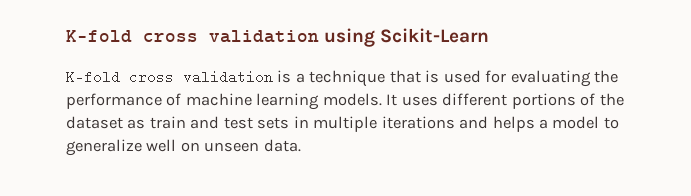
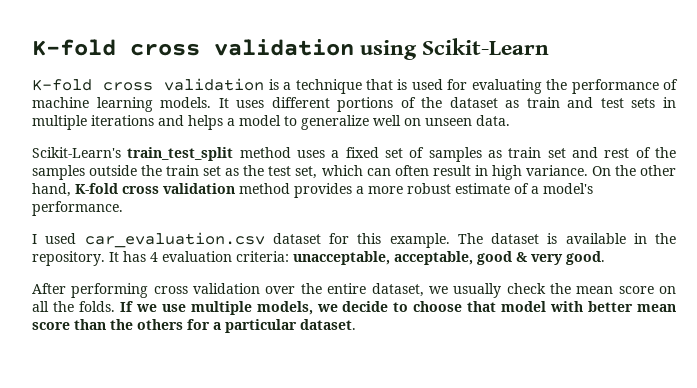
(301, 145) none -> [32,147,676,162] [32,165,676,180] [32,183,593,198] [32,201,123,216] [32,232,676,248] [32,251,605,266] [32,283,676,298] [32,301,676,315] [32,319,356,333] // Scikit-Learn's train_test_split method uses a fixed set of samples as train set and rest of the samples outside the train set as the test set, which can often result in high variance. On the other hand, K-fold cross validation method provides a more robust estimate of a model's performance. // I used car_evaluation.csv dataset for this example. The dataset is available in the repository. It has 4 evaluation criteria: unacceptable, acceptable, good & very good. // After performing cross validation over the entire dataset, we usually check the mean score on all the folds. If we use multiple models, we decide to choose that model with better mean score than the others for a particular dataset.

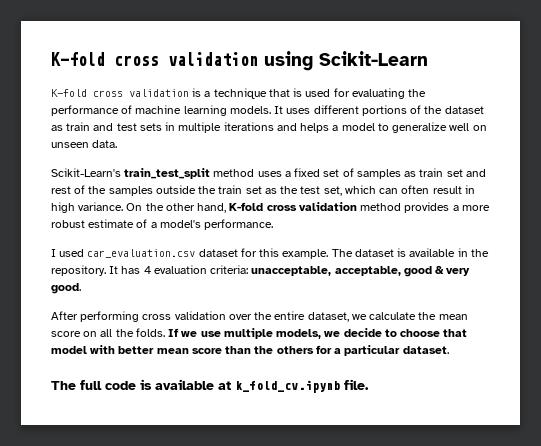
[453,283,546,298] usually check -> [369,312,417,320] calculate
(356, 324) none -> [51,379,369,393] // The full code is available at k_fold_cv.ipynb file.

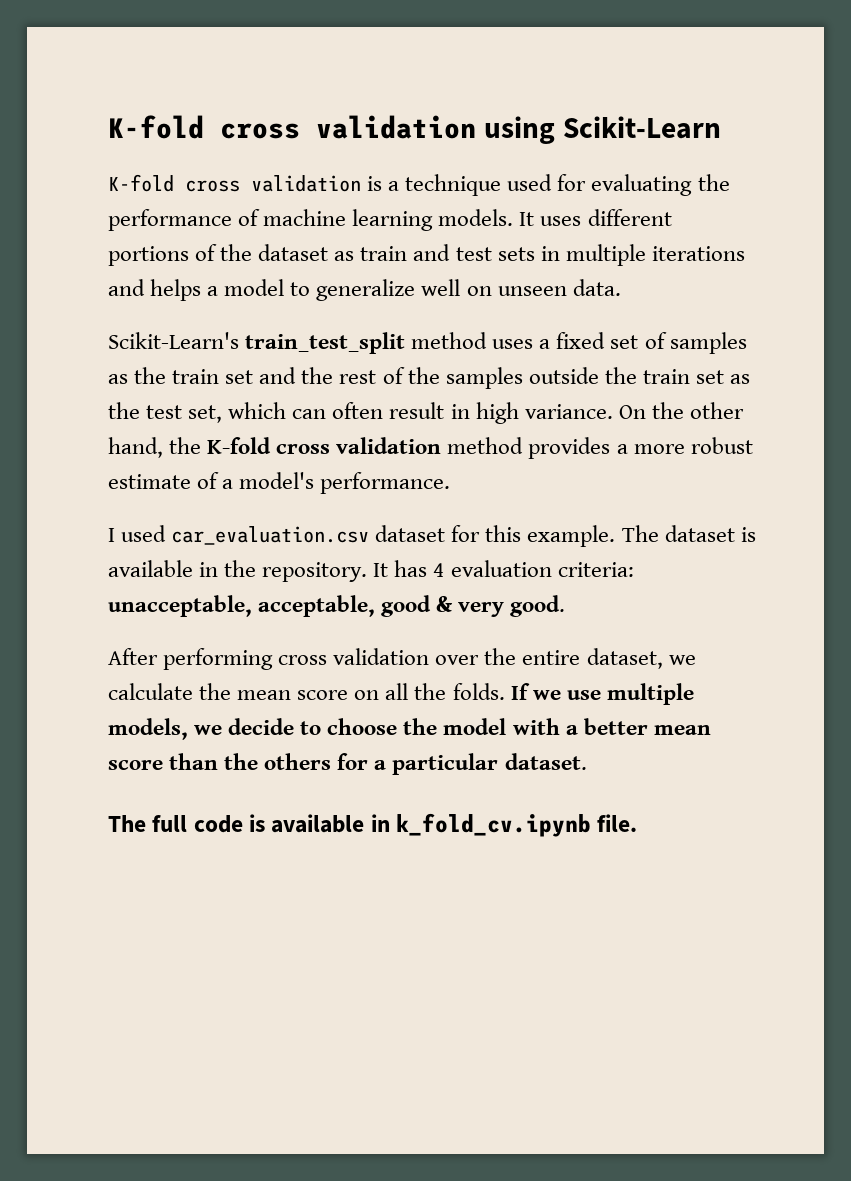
[268,88,303,97] that is -> (502, 185) none
(417, 174) none -> [134,367,167,384] the
(486, 173) none -> [301,367,334,384] the
(227, 208) none -> [169,437,202,454] the
[443,329,468,337] that -> [403,718,438,735] the
(116, 349) none -> [565,725,578,735] a
[218,381,231,390] at -> [370,814,390,832] in

